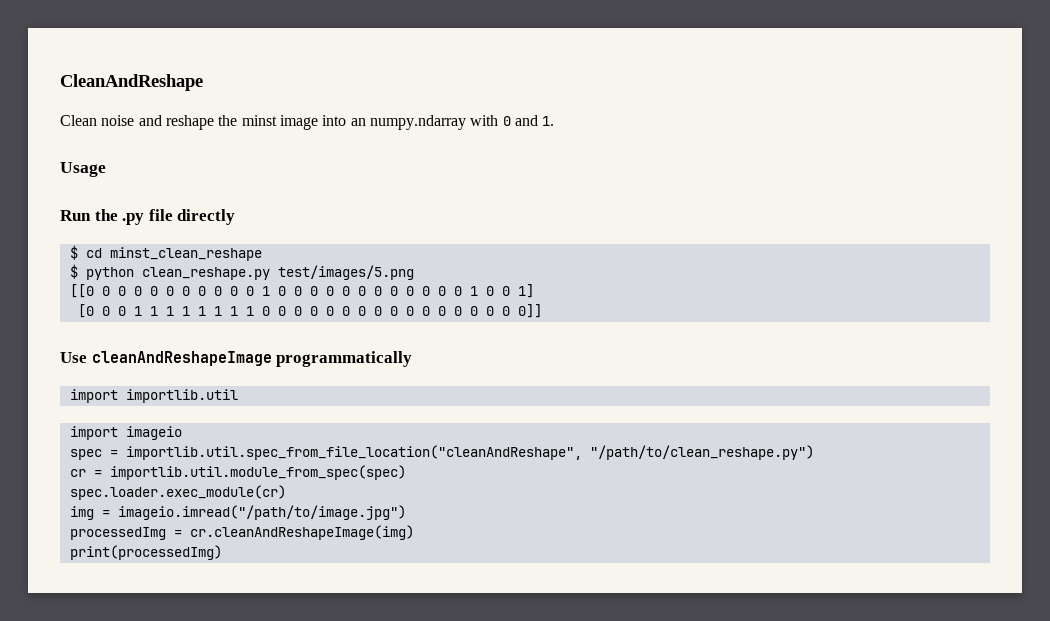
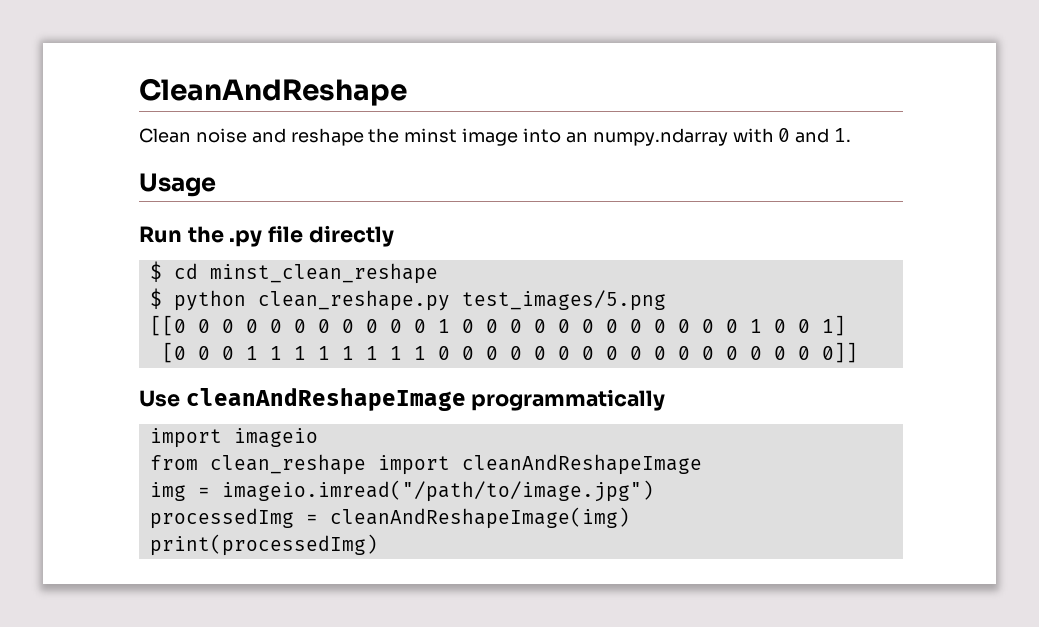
[277,265,414,280] test/images/5.png -> [461,290,666,311] test_images/5.png
[69,389,238,403] // import importlib.util -> (666, 400) none
[69,445,814,460] [69,465,406,480] [69,485,286,500] spec = importlib.util.spec_from_file_location("cleanAndReshape", "/path/to/clean_reshape.py") // cr = importlib.util.module_from_spec(spec) // spec.loader.exec_module(cr) -> [149,454,702,475] from clean_reshape import cleanAndReshapeImage
[189,525,414,540] cr.cleanAndReshapeImage(img) -> [329,507,630,529] cleanAndReshapeImage(img)

